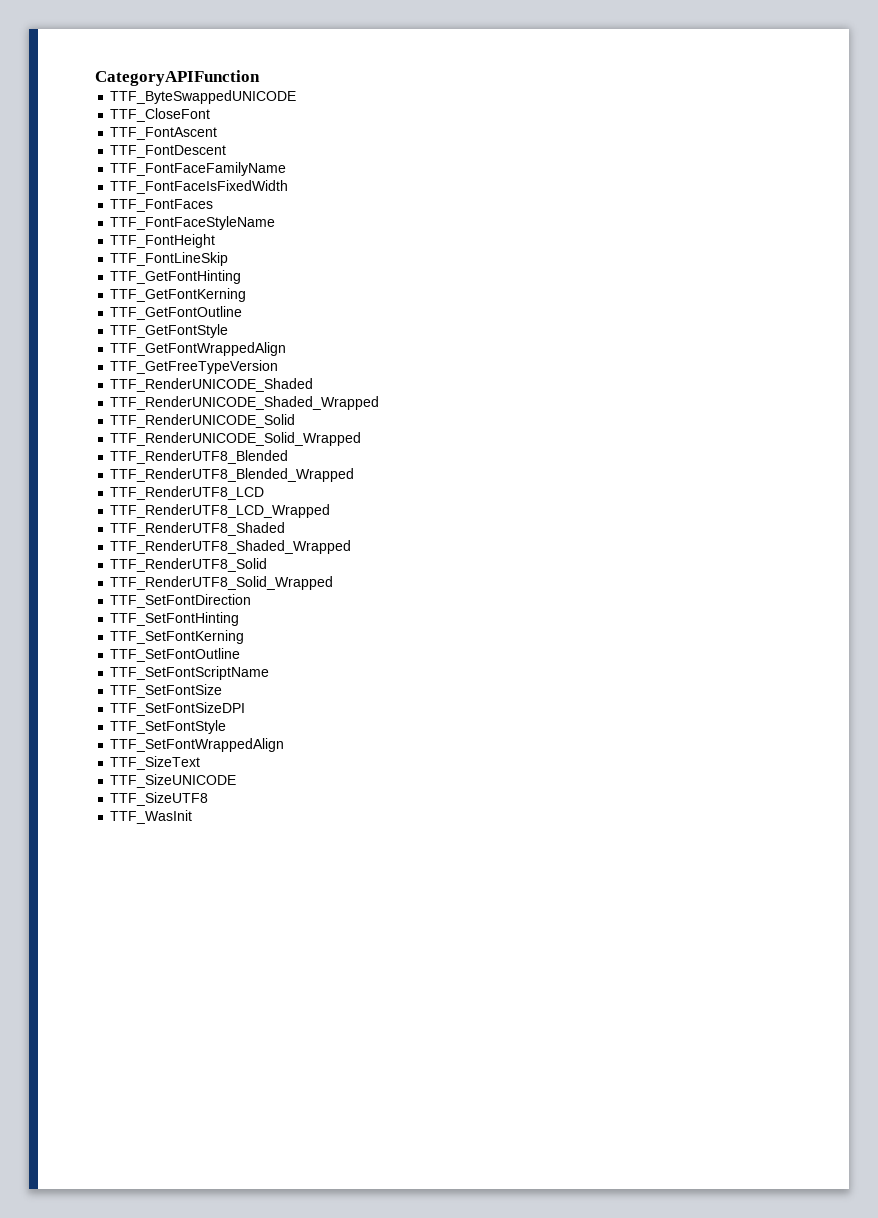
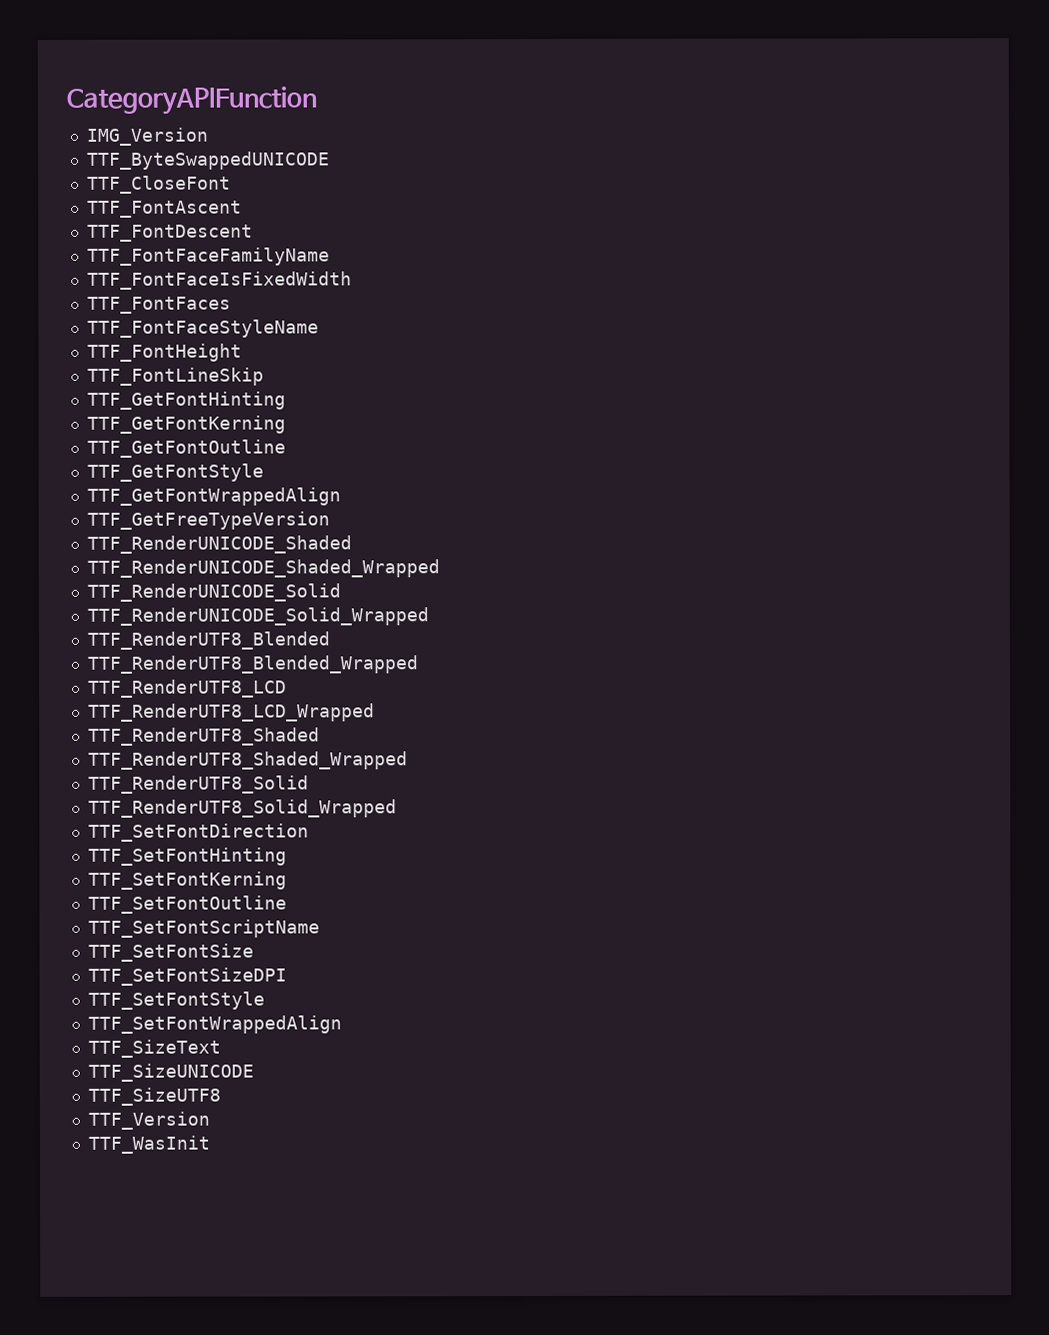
(260, 78) none -> [85,127,208,146] // IMG_Version
(209, 799) none -> [87,1111,210,1130] // TTF_Version

